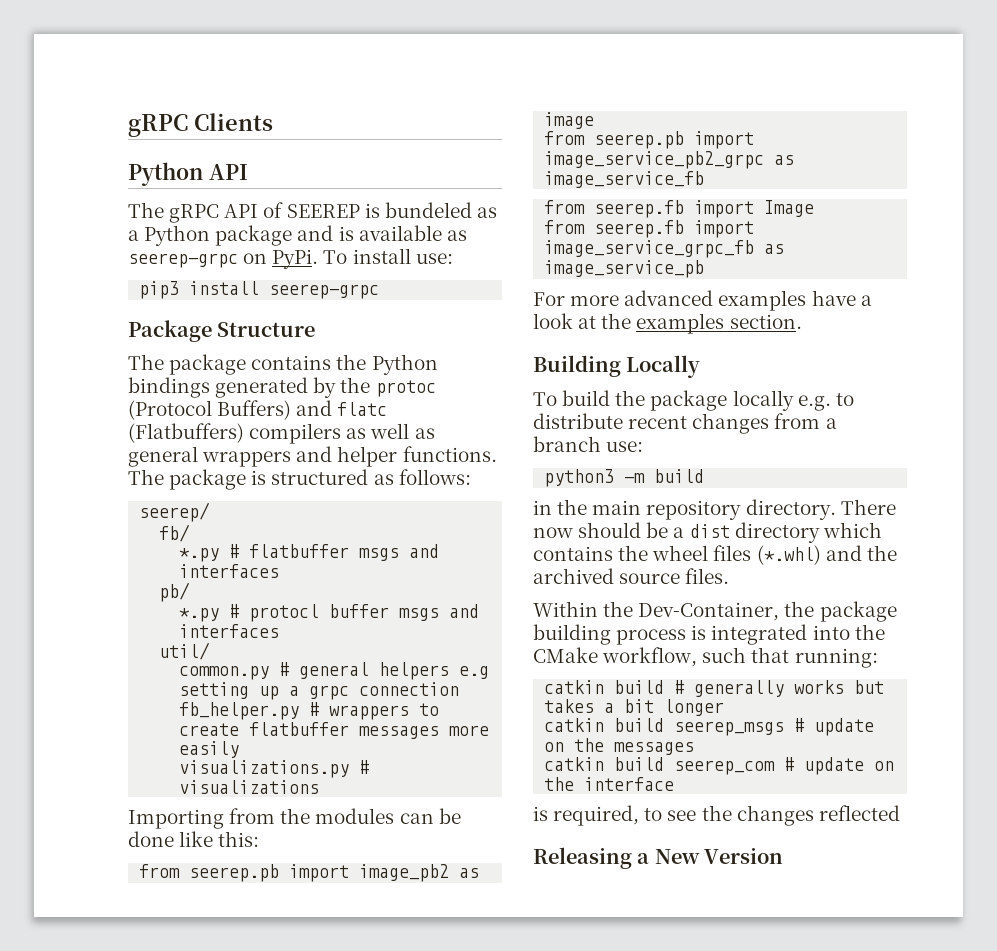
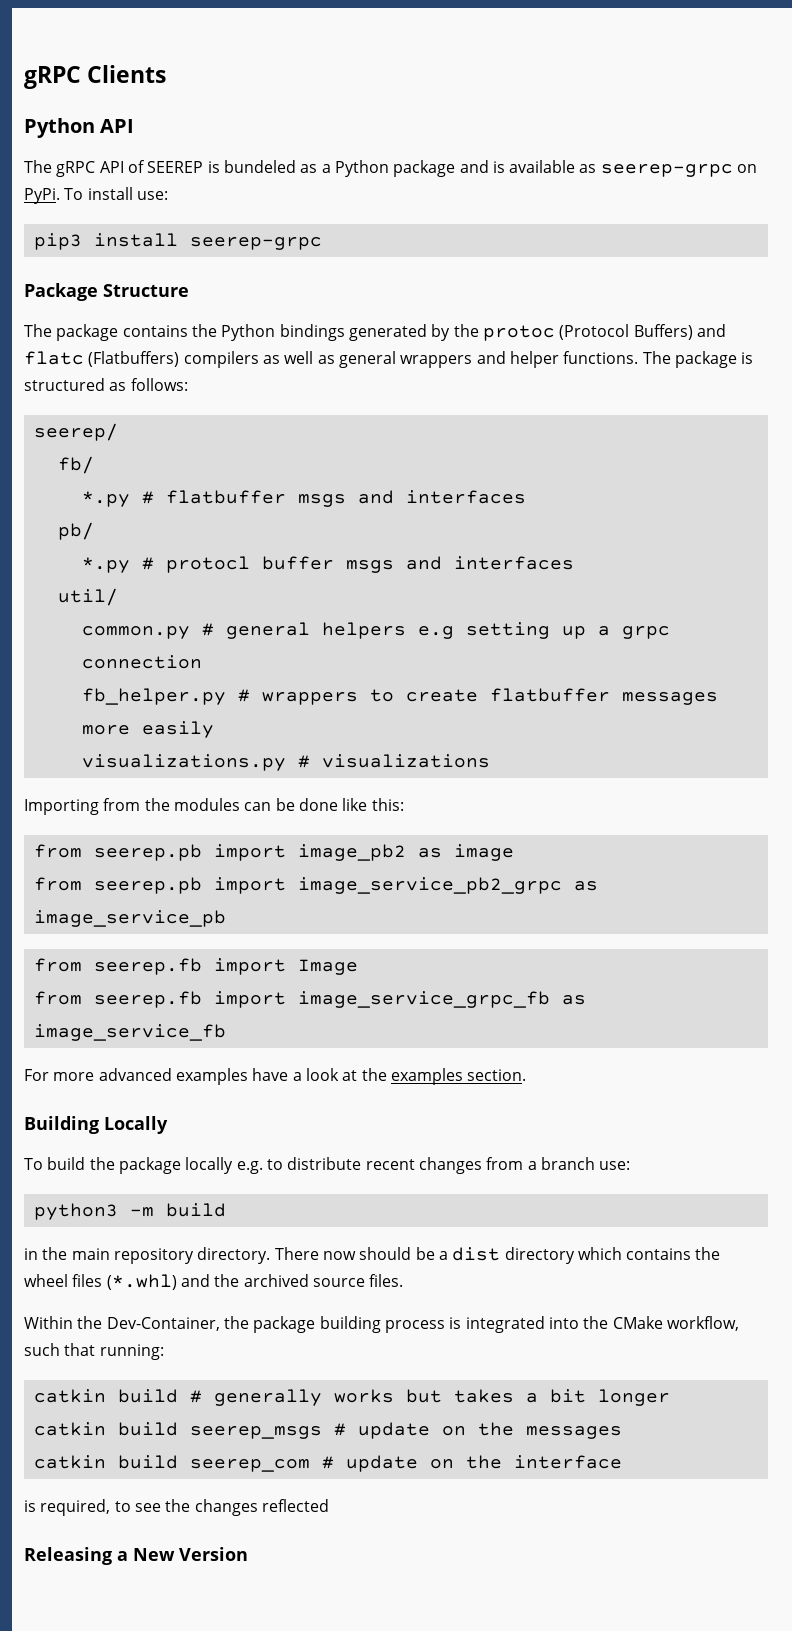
[544,171,705,188] image_service_fb -> [33,910,226,927] image_service_pb
[544,260,705,278] image_service_pb -> [33,1024,226,1041] image_service_fb

